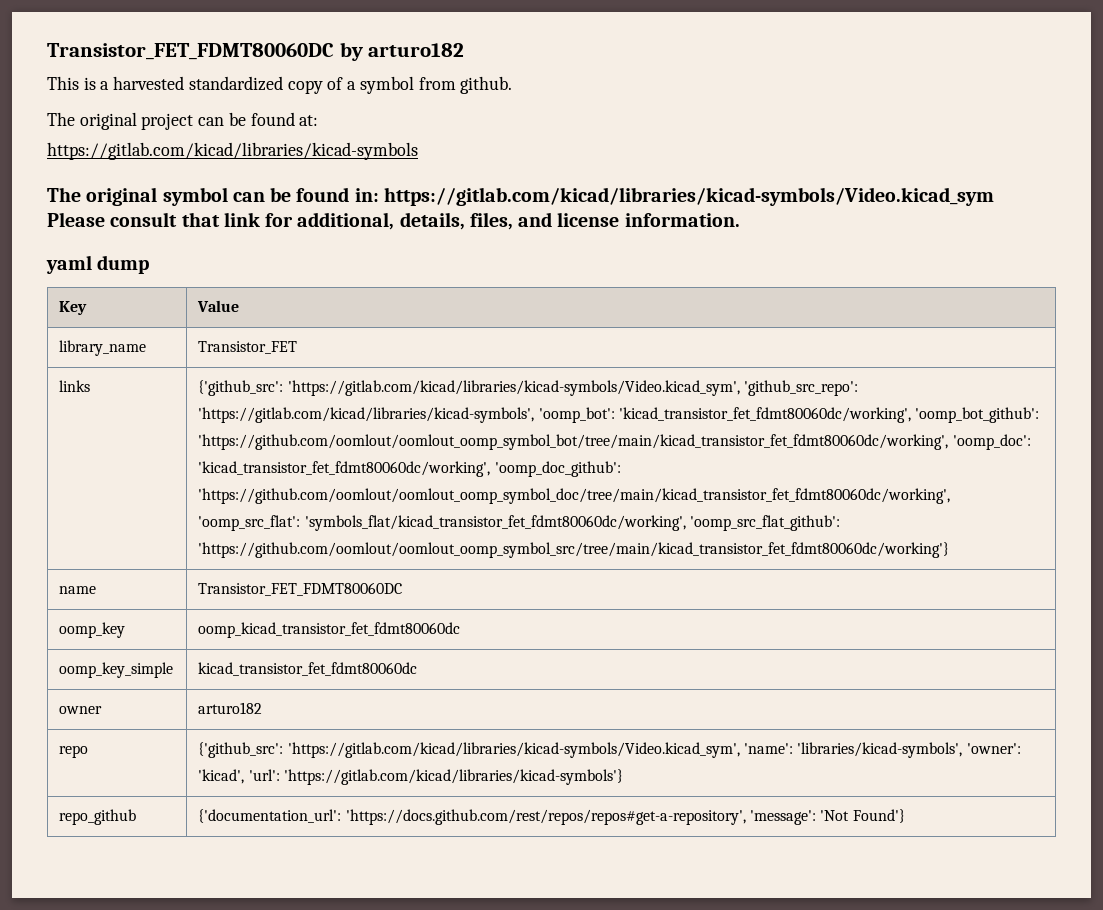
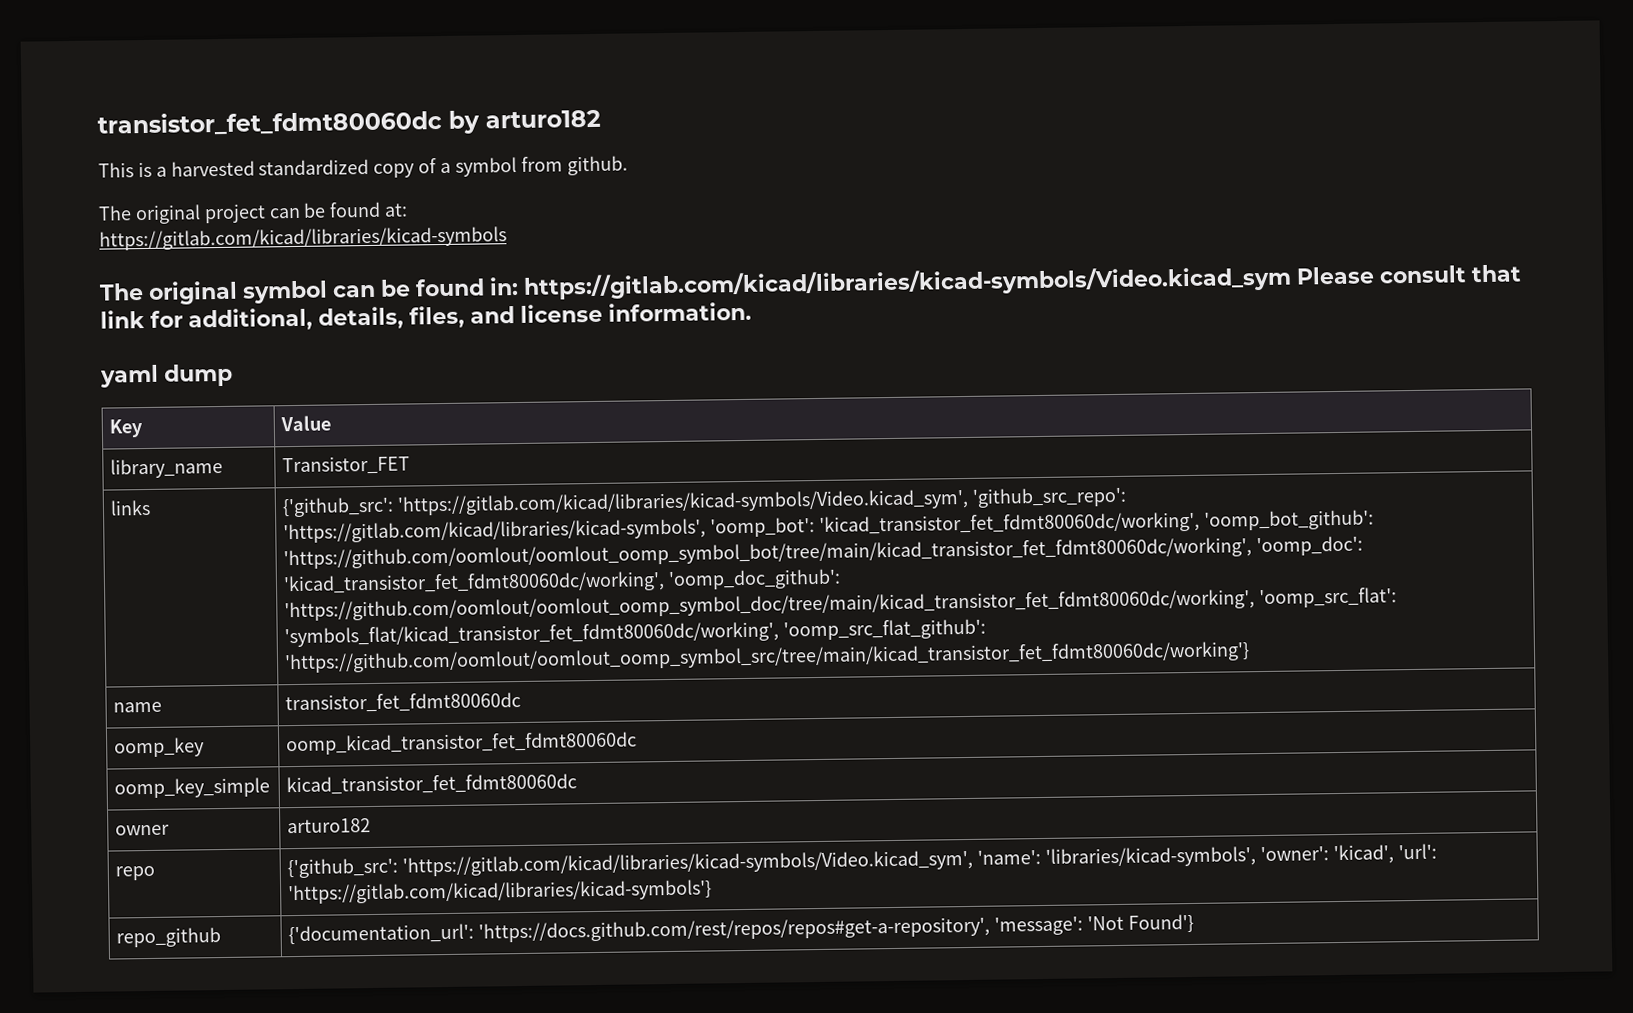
[47,43,334,60] Transistor_FET_FDMT80060DC -> [97,110,442,137] transistor_fet_fdmt80060dc
[198,582,403,596] Transistor_FET_FDMT80060DC -> [285,691,522,714] transistor_fet_fdmt80060dc

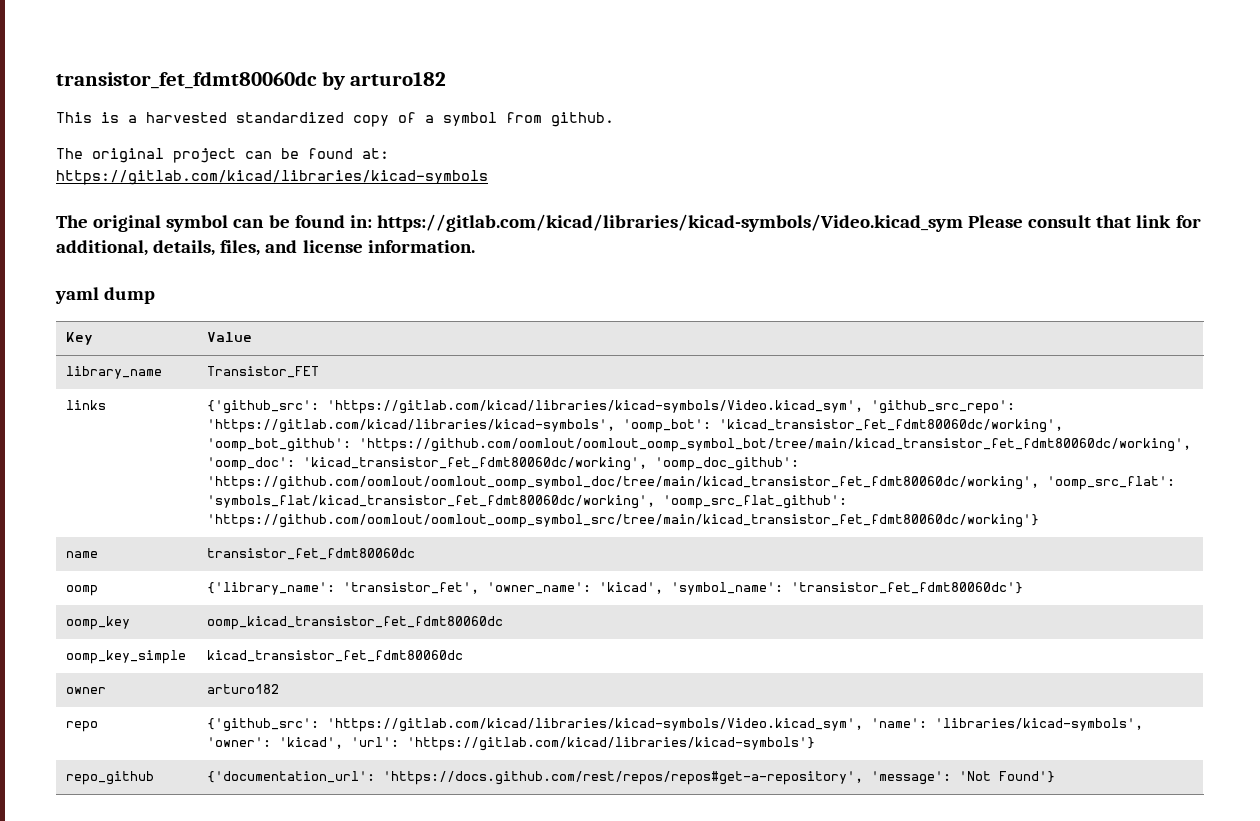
(522, 702) none -> [66,585,99,596] [207,582,1024,595] // oomp | {'library_name': 'transistor_fet', 'owner_name': 'kicad', 'symbol_name': 'transistor_fet_fdmt80060dc'}

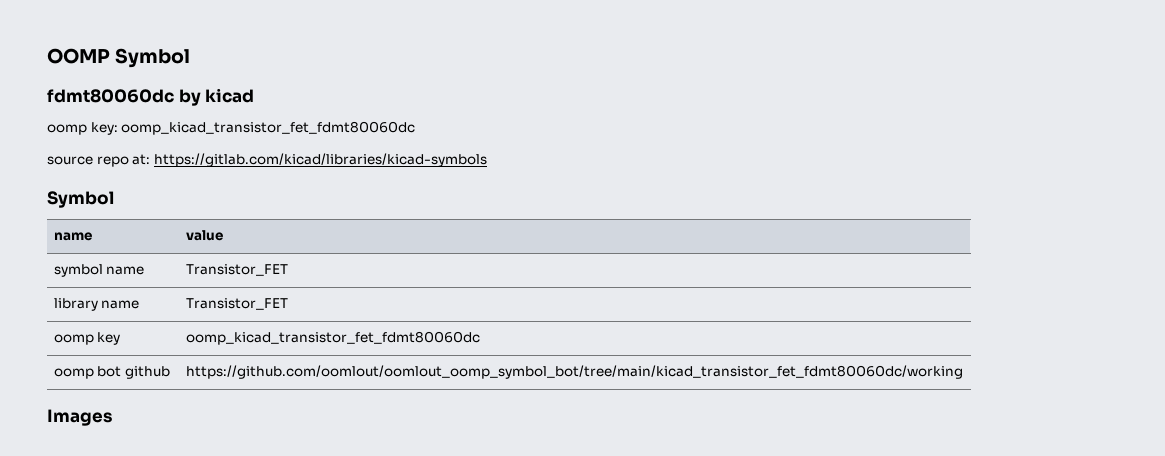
[56,71,447,90] [56,112,614,127] [56,148,353,163] transistor_fet_fdmt80060dc by arturo182 // This is a harvested standardized copy of a symbol from github. // The original project can be found -> [47,48,191,68] [47,88,255,106] [47,121,416,135] [47,156,129,167] OOMP Symbol // fdmt80060dc by kicad // oomp key: oomp_kicad_transistor_fet_fdmt80060dc // source repo
(389, 153) // -> (151, 159) none
[56,214,1201,232] [56,240,475,256] [55,287,156,304] [66,332,94,345] [207,332,253,342] [66,366,163,379] [207,366,320,378] [66,400,107,410] [207,400,1016,414] [207,419,1064,433] [207,438,1192,452] [207,457,800,471] [207,476,1176,490] [207,495,848,509] [207,514,1040,528] [66,551,99,558] [207,548,416,560] [66,585,99,596] [207,582,1024,595] [66,616,131,630] [207,616,504,630] [66,650,187,664] [207,650,464,662] [66,687,107,694] [207,684,280,694] [66,721,99,732] [207,718,1144,732] [207,737,816,751] [66,771,155,785] [207,771,1056,785] The original symbol can be found in: https://gitlab.com/kicad/libraries/kicad-symbols/Video.kicad_sym Please consult that link for additional, details, files, and license information. // yaml dump // Key | Value // library_name | Transistor_FET // links | {'github_src': 'https://gitlab.com/kicad/libraries/kicad-symbols/Video.kicad_sym', 'github_src_repo': 'https://gitlab.com/kicad/libraries/kicad-symbols', 'oomp_bot': 'kicad_transistor_fet_fdmt80060dc/working', 'oomp_bot_github': 'https://github.com/oomlout/oomlout_oomp_symbol_bot/tree/main/kicad_transistor_fet_fdmt80060dc/working', 'oomp_doc': 'kicad_transistor_fet_fdmt80060dc/working', 'oomp_doc_github': 'https://github.com/oomlout/oomlout_oomp_symbol_doc/tree/main/kicad_transistor_fet_fdmt80060dc/working', 'oomp_src_flat': 'symbols_flat/kicad_transistor_fet_fdmt80060dc/working', 'oomp_src_flat_github': 'https://github.com/oomlout/oomlout_oomp_symbol_src/tree/main/kicad_transistor_fet_fdmt80060dc/working'} // name | transistor_fet_fdmt80060dc // oomp | {'library_name': 'transistor_fet', 'owner_name': 'kicad', 'symbol_name': 'transistor_fet_fdmt80060dc'} // oomp_key | oomp_kicad_transistor_fet_fdmt80060dc // oomp_key_simple | kicad_transistor_fet_fdmt80060dc // owner | arturo182 // repo | {'github_src': 'https://gitlab.com/kicad/libraries/kicad-symbols/Video.kicad_sym', 'name': 'libraries/kicad-symbols', 'owner': 'kicad', 'url': 'https://gitlab.com/kicad/libraries/kicad-symbols'} // repo_github | {'documentation_url': 'https://docs.github.com/rest/repos/repos#get-a-repository', 'message': 'Not Found'} -> [47,191,114,208] [53,232,92,241] [185,230,223,241] [53,264,145,277] [185,264,288,276] [53,298,140,311] [185,298,288,310] [53,332,121,345] [185,331,480,345] [53,366,170,379] [185,365,963,379] [47,409,112,426] Symbol // name | value // symbol name | Transistor_FET // library name | Transistor_FET // oomp key | oomp_kicad_transistor_fet_fdmt80060dc // oomp bot github | https://github.com/oomlout/oomlout_oomp_symbol_bot/tree/main/kicad_transistor_fet_fdmt80060dc/working // Images

